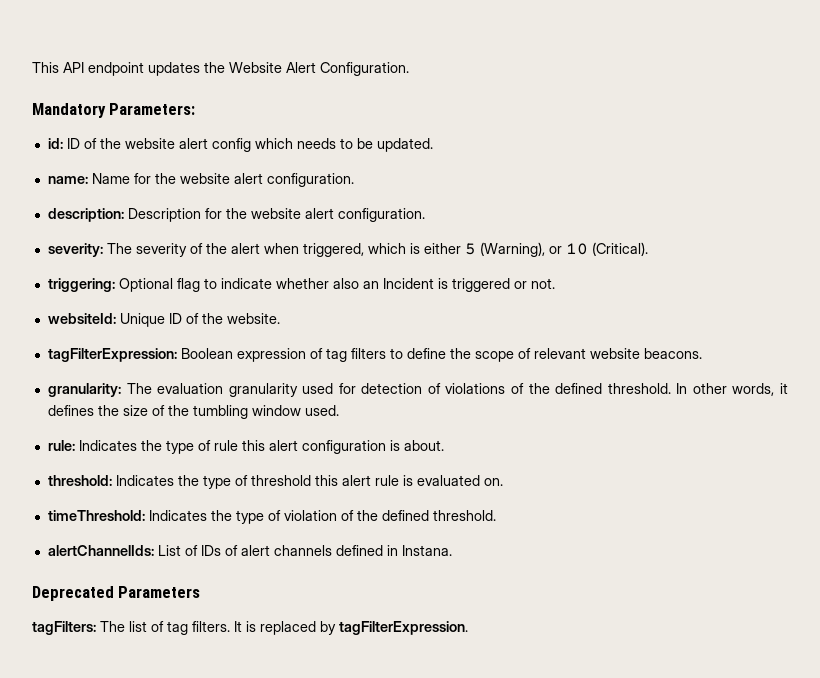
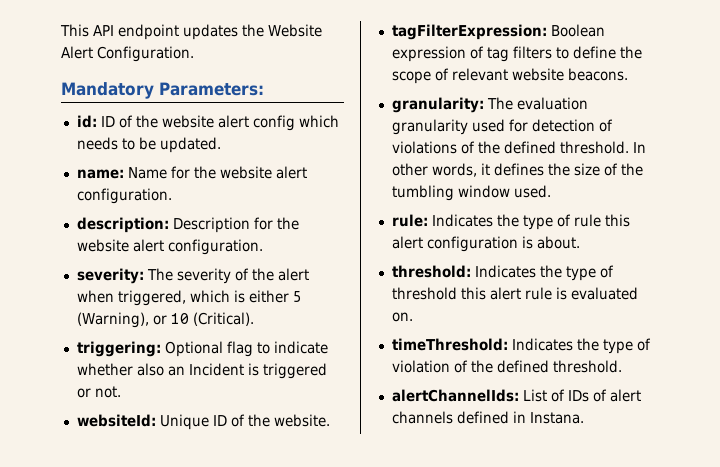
[32,586,201,601] [32,621,468,635] // Deprecated Parameters // tagFilters: The list of tag filters. It is replaced by tagFilterExpression. -> (584, 418) none

